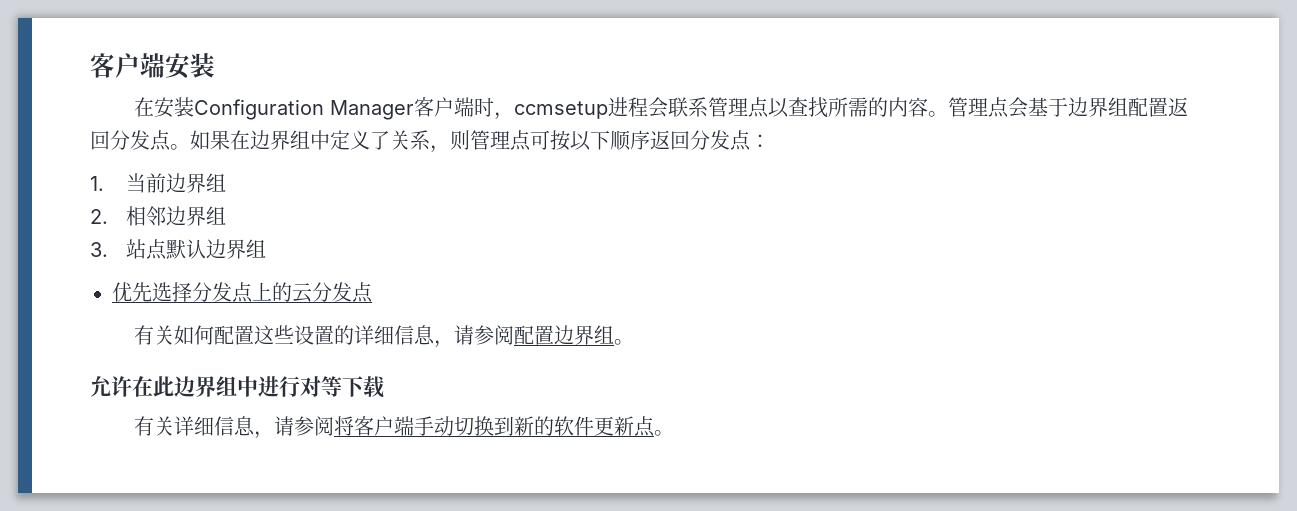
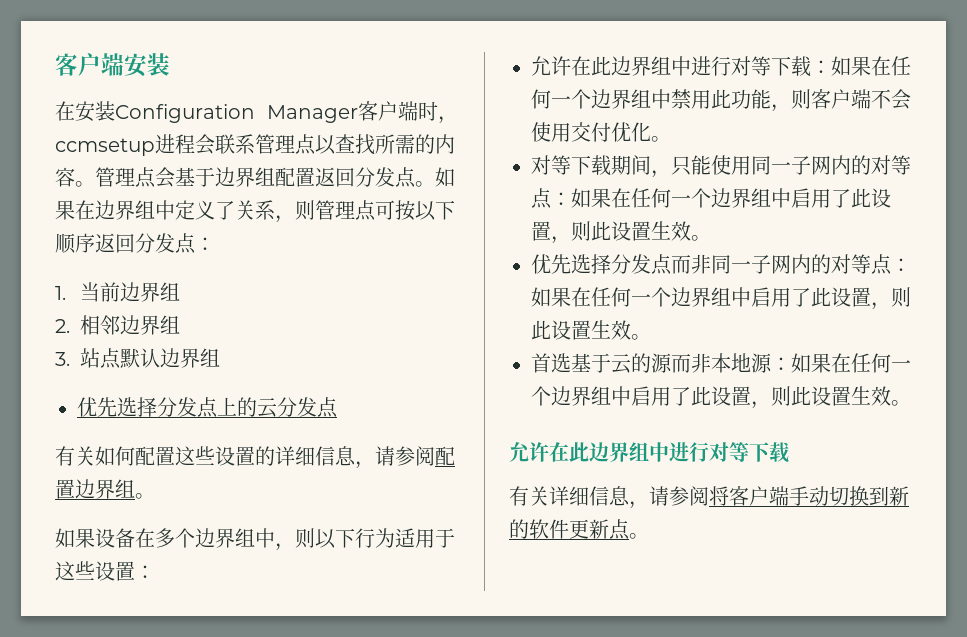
(634, 342) none -> [55,528,455,551] [55,561,155,581] [531,56,911,77] [531,89,911,112] [531,122,671,142] [531,155,911,178] [531,188,891,209] [531,221,711,244] [531,254,911,275] [531,287,911,310] [531,320,651,340] [531,353,911,374] [531,386,911,409] // 如果设备在多个边界组中，则以下行为适用于这些设置： // 允许在此边界组中进行对等下载：如果在任何一个边界组中禁用此功能，则客户端不会使用交付优化。 // 对等下载期间，只能使用同一子网内的对等点：如果在任何一个边界组中启用了此设置，则此设置生效。 // 优先选择分发点而非同一子网内的对等点：如果在任何一个边界组中启用了此设置，则此设置生效。 // 首选基于云的源而非本地源：如果在任何一个边界组中启用了此设置，则此设置生效。

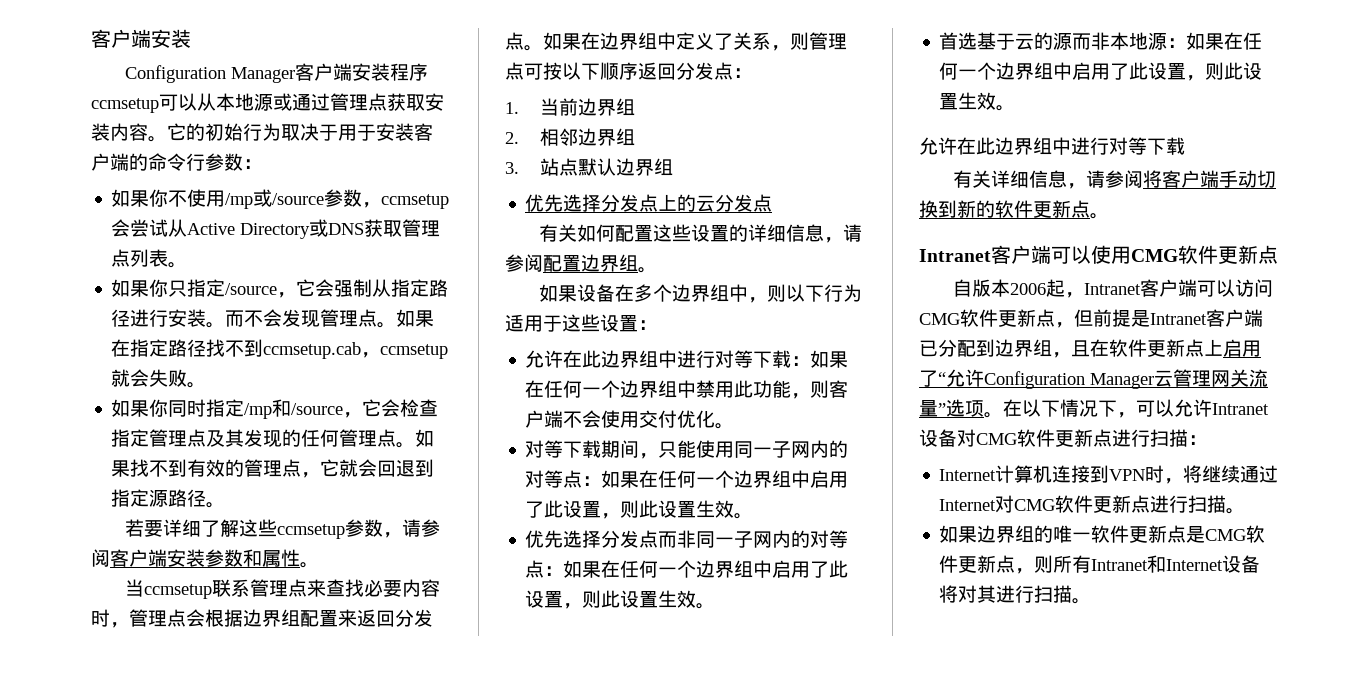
[55,101,115,122] 在安装 -> (191, 38) none
[418,101,458,124] [55,134,455,156] [55,167,95,187] 时，ccmsetup进程会联系管理点以查找所需的内容。 -> [352,63,429,81] [91,93,444,113] [91,123,433,142] [91,153,262,171] [111,189,450,209] [111,219,441,239] [111,249,188,268] [111,279,449,298] [111,309,435,328] [111,339,449,359] [111,369,207,388] [111,399,439,419] [111,429,435,448] [111,459,435,478] [111,489,226,508] [125,519,441,539] [91,549,319,568] [125,579,441,599] [91,609,129,628] 安装程序ccmsetup可以从本地源或通过管理点获取安装内容。它的初始行为取决于用于安装客户端的命令行参数： // 如果你不使用/mp或/source参数，ccmsetup会尝试从Active Directory或DNS获取管理点列表。 // 如果你只指定/source，它会强制从指定路径进行安装。而不会发现管理点。如果在指定路径找不到ccmsetup.cab，ccmsetup就会失败。 // 如果你同时指定/mp和/source，它会检查指定管理点及其发现的任何管理点。如果找不到有效的管理点，它就会回退到指定源路径。 // 若要详细了解这些ccmsetup参数，请参阅客户端安装参数和属性。 // 当ccmsetup联系管理点来查找必要内容时，
[175,167,215,187] 基于 -> [205,609,243,627] 根据
(315, 177) none -> [338,609,357,627] 来
(649, 536) none -> [919,245,1278,264] [953,279,1274,298] [919,309,1263,328] [919,339,1261,358] [919,369,1268,389] [919,399,1269,418] [919,429,1207,447] [939,465,1279,484] [939,495,1246,514] [939,525,1266,543] [939,555,1261,574] [939,585,1092,604] // Intranet客户端可以使用CMG软件更新点 // 自版本2006起，Intranet客户端可以访问CMG软件更新点，但前提是Intranet客户端已分配到边界组，且在软件更新点上启用了“允许Configuration Manager云管理网关流量”选项。在以下情况下，可以允许Intranet设备对CMG软件更新点进行扫描： // Internet计算机连接到VPN时，将继续通过Internet对CMG软件更新点进行扫描。 // 如果边界组的唯一软件更新点是CMG软件更新点，则所有Intranet和Internet设备将对其进行扫描。

